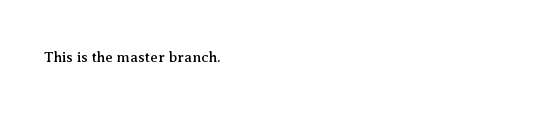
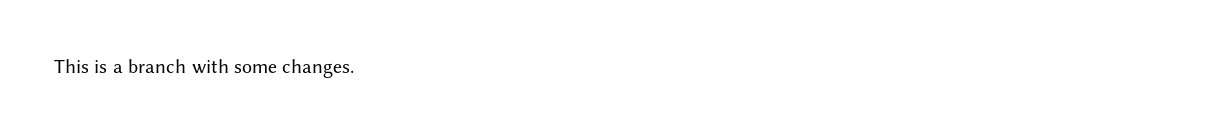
[92,51,220,62] the master branch. -> [112,59,355,78] a branch with some changes.

